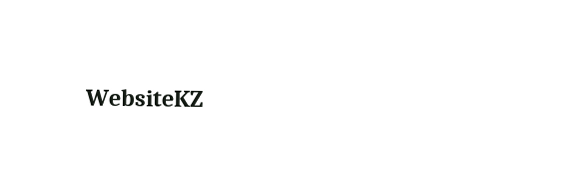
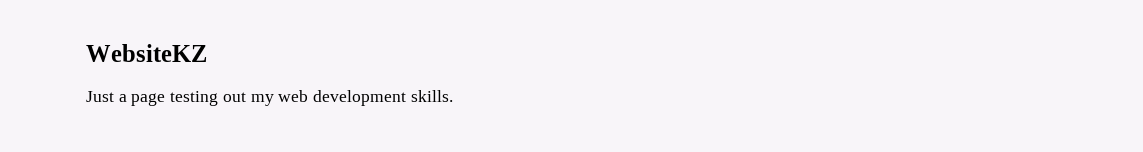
(204, 97) none -> [86,90,453,106] // Just a page testing out my web development skills.

